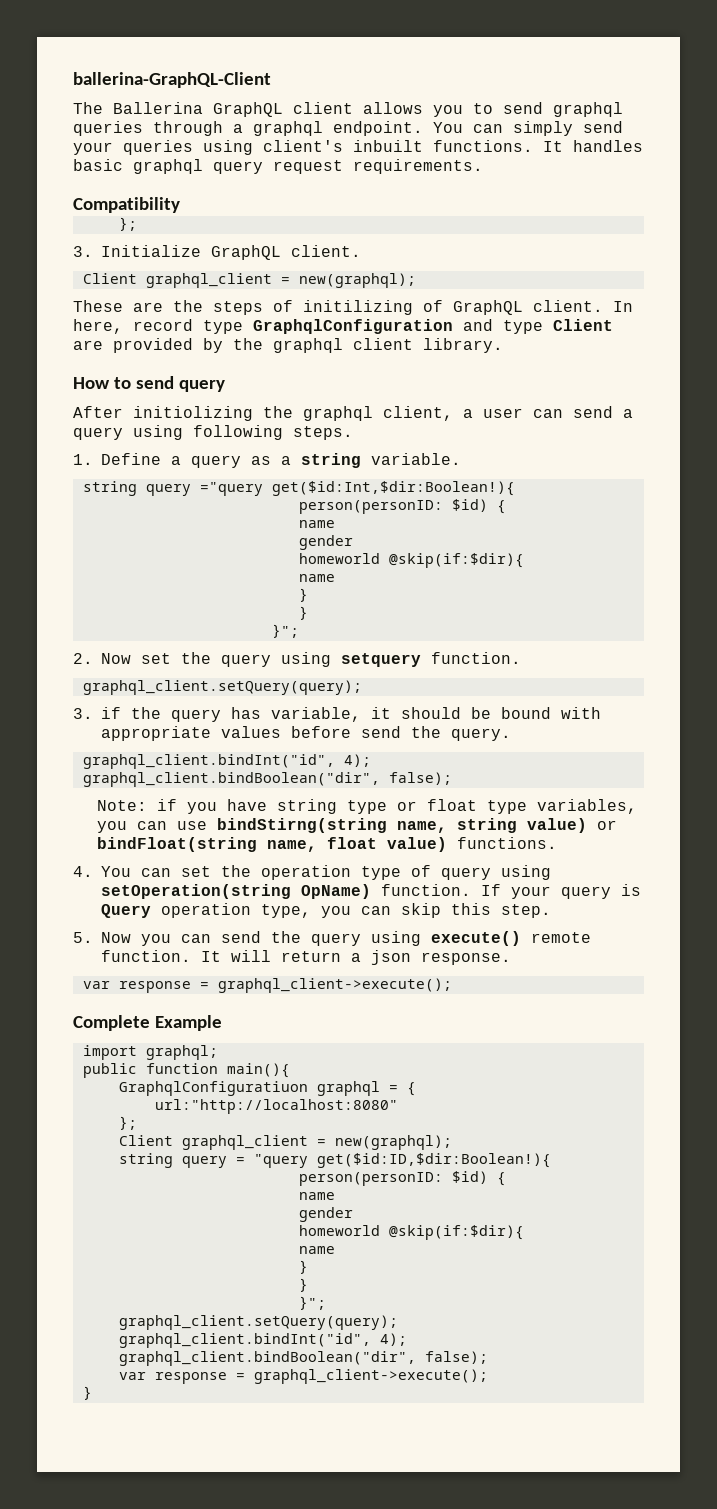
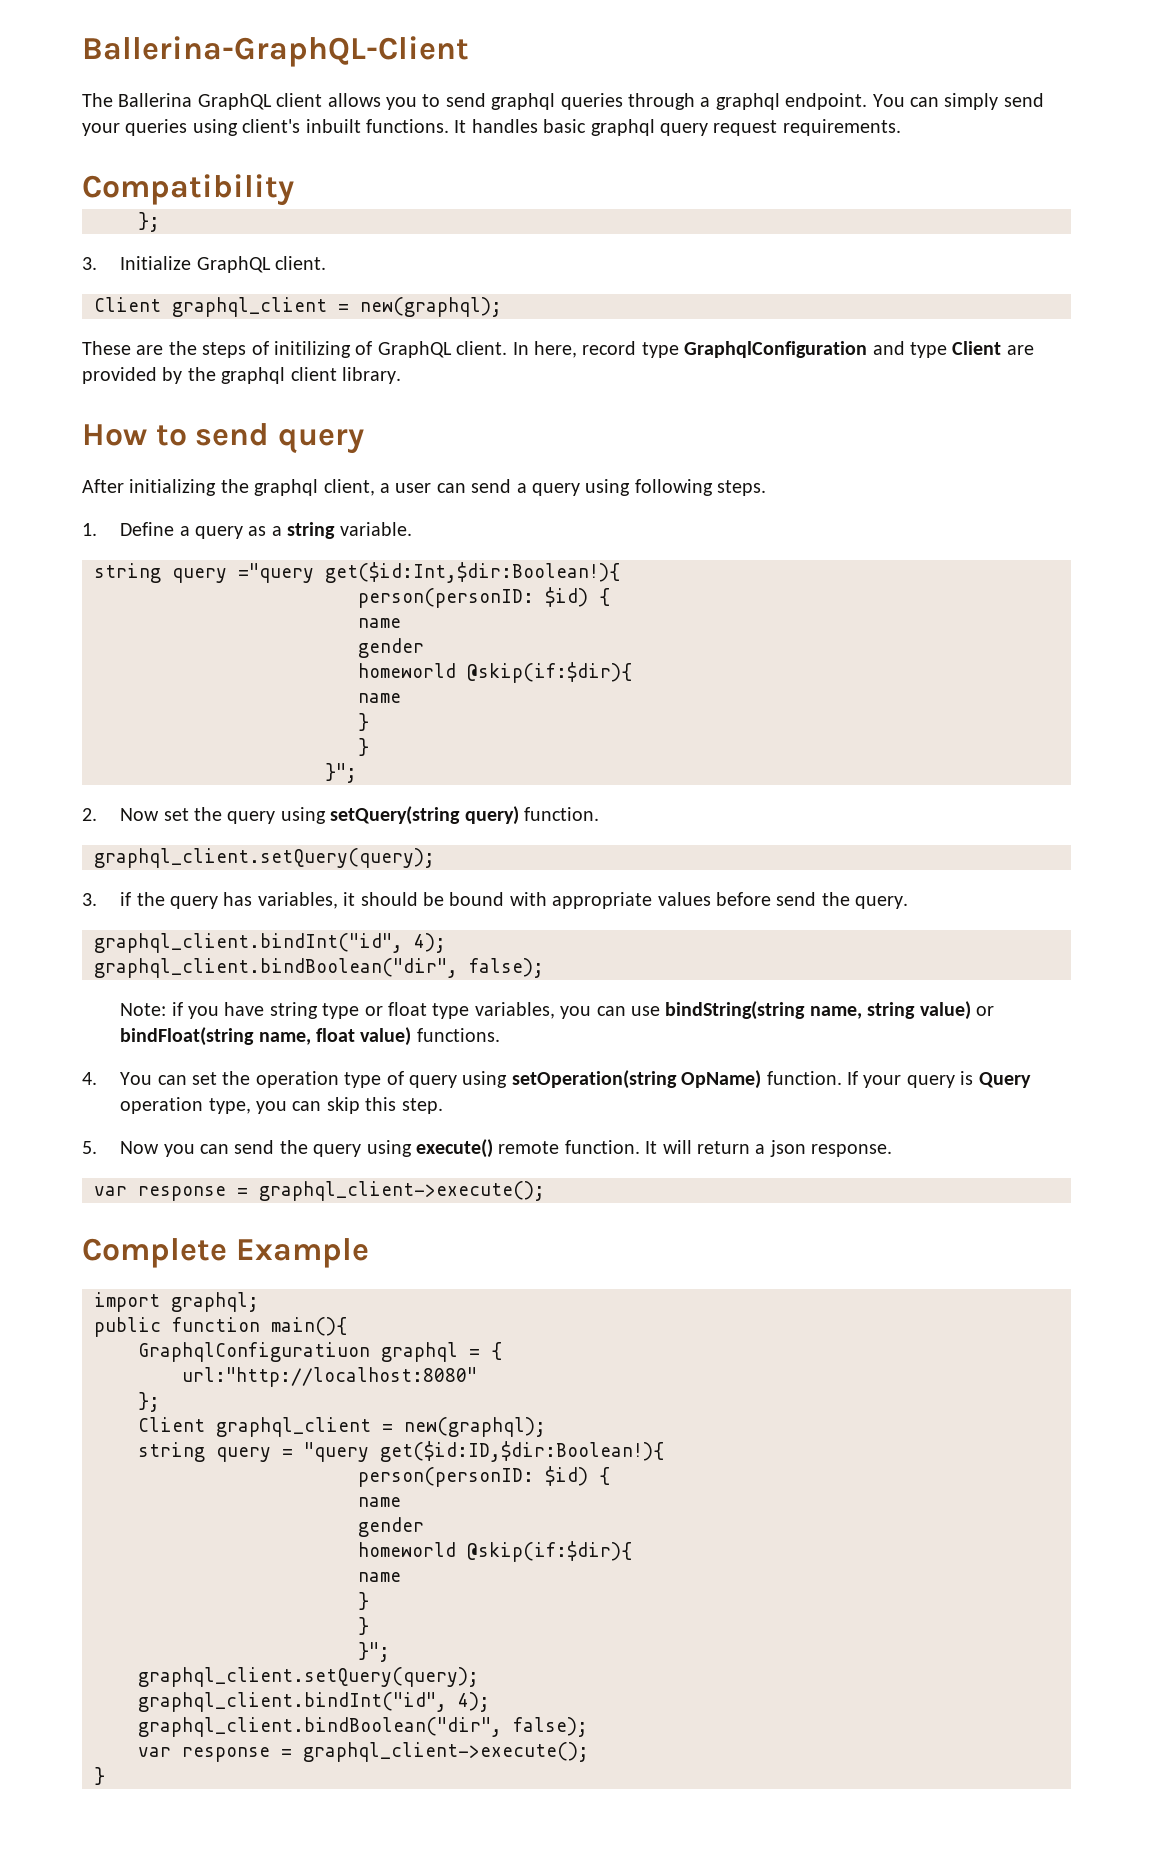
[73,72,271,88] ballerina-GraphQL-Client -> [82,36,469,67] Ballerina-GraphQL-Client
[133,406,253,421] initiolizing -> [129,479,217,496] initializing
[341,653,421,667] setquery -> [330,806,519,825] setQuery(string query)
[271,707,361,722] variable, -> [257,892,338,909] variables,
[216,818,387,833] bindStirng(string -> [665,1001,806,1020] bindString(string

